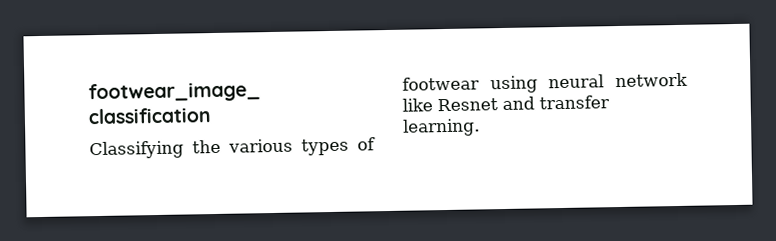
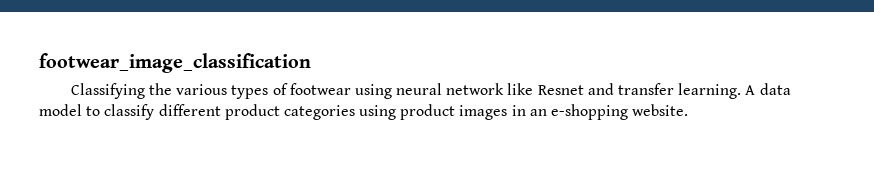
(480, 127) none -> [745,83,791,95] [39,104,689,120] A data model to classify different product categories using product images in an e-shopping website.

